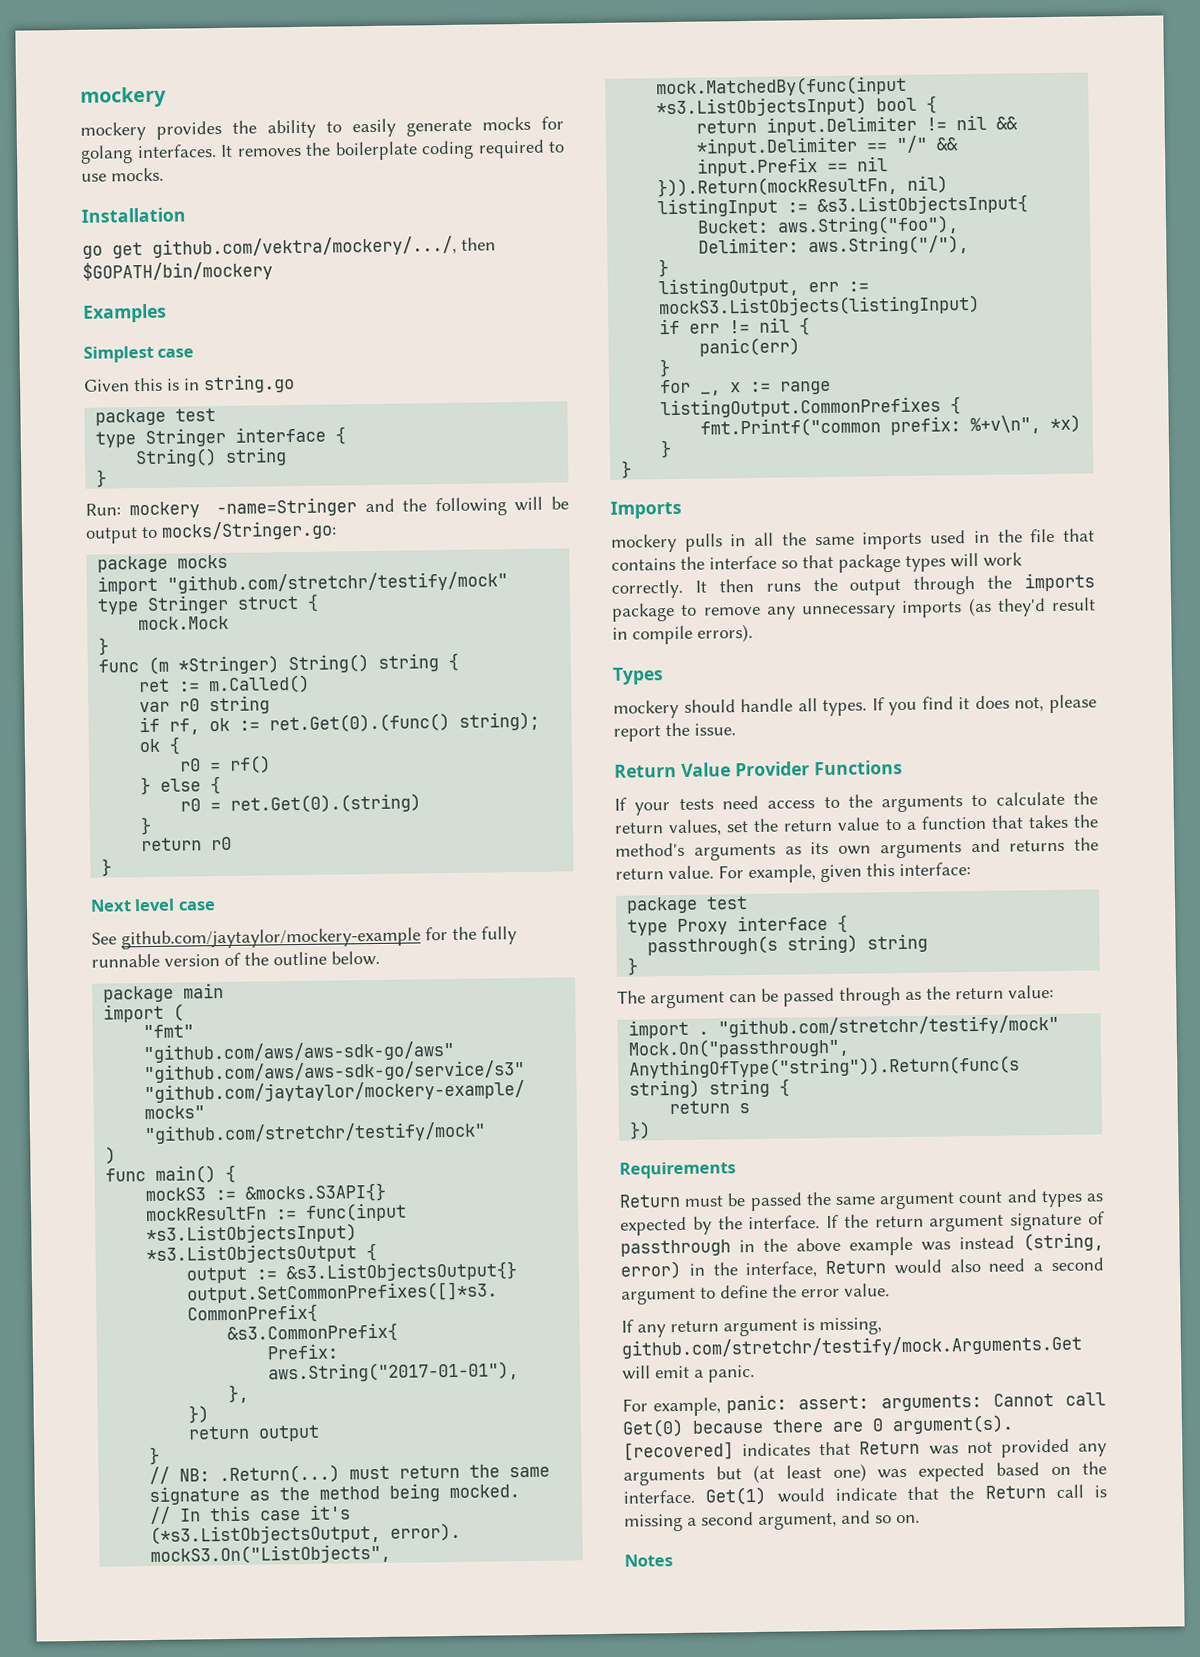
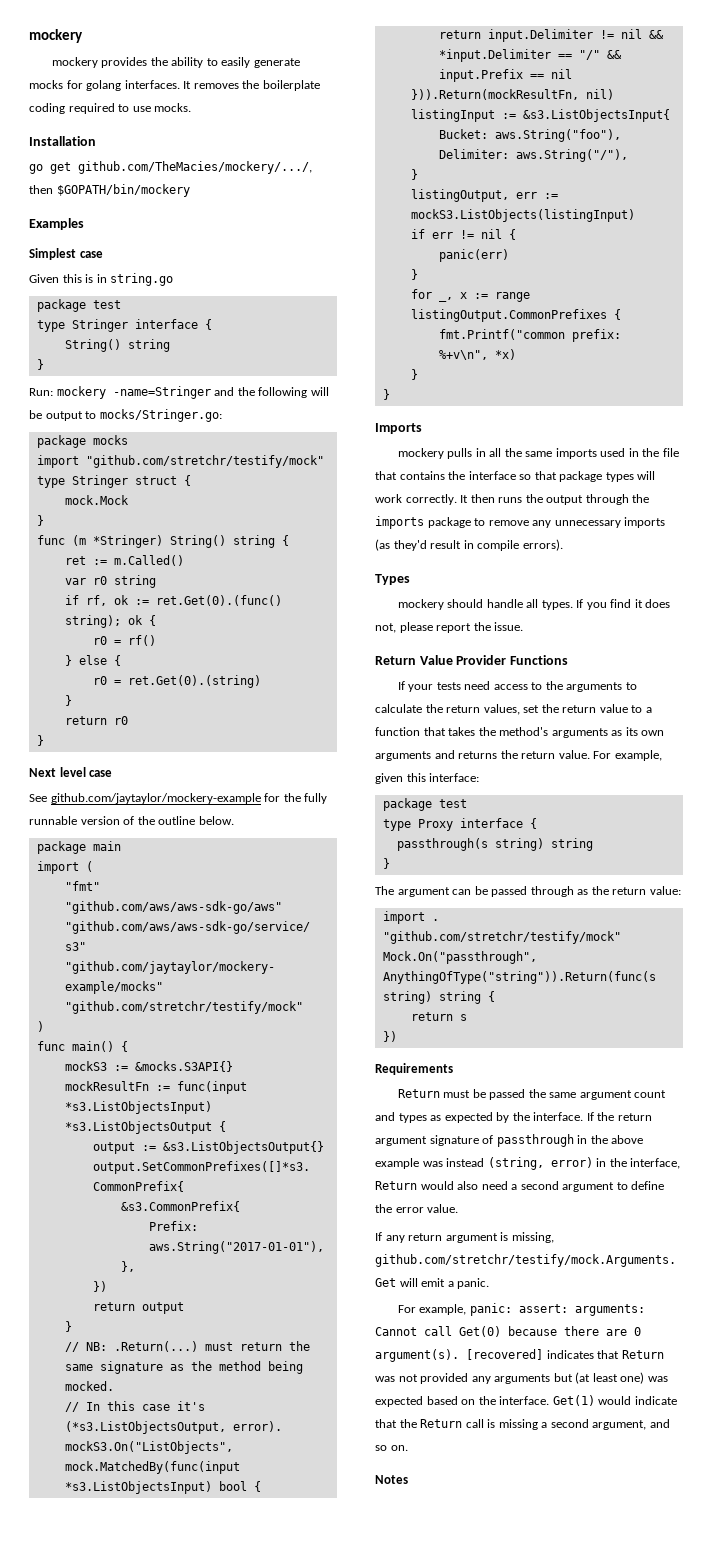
[152,235,457,258] github.com/vektra/mockery/.../, -> [78,161,312,174] github.com/TheMacies/mockery/.../,

